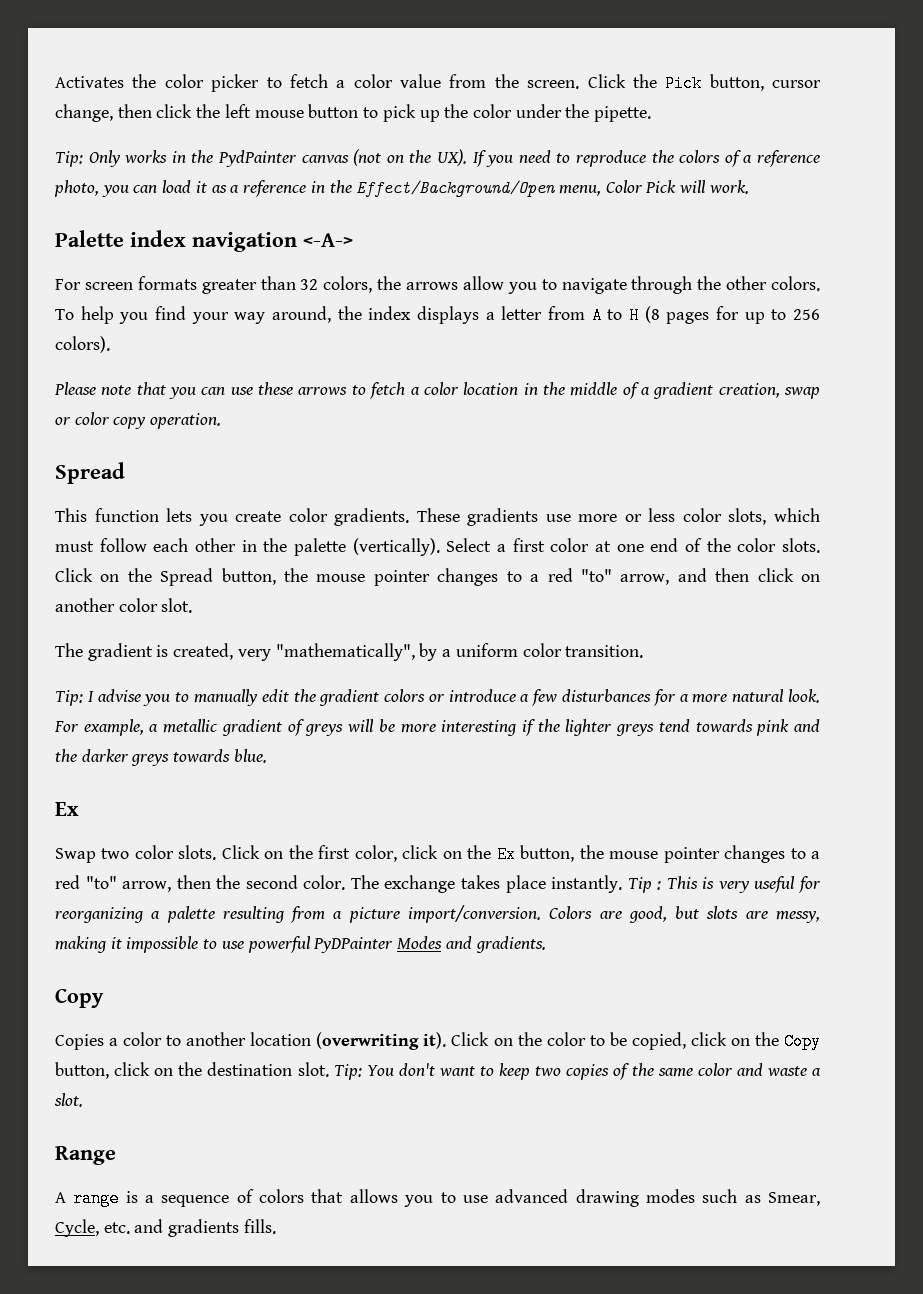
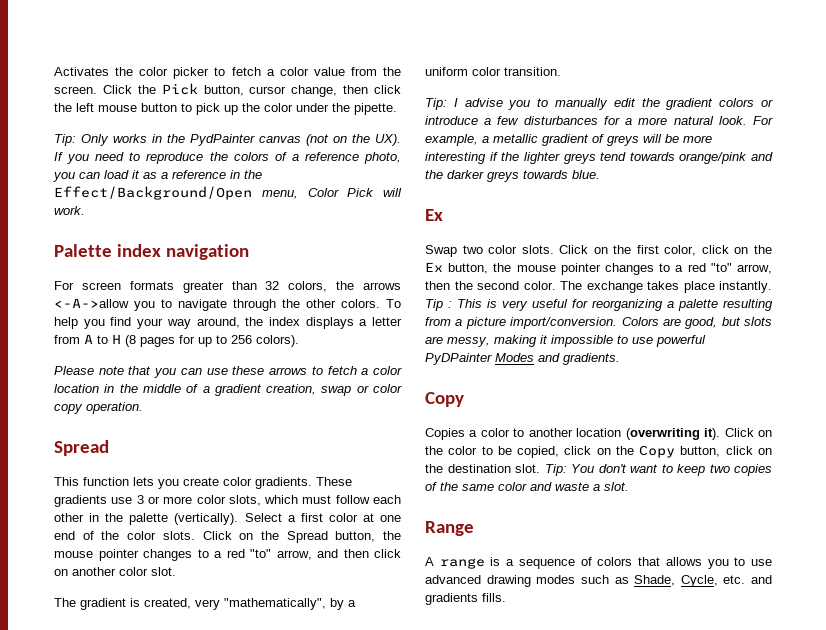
[303,233,353,247] <-A-> -> (249, 252) none
[462,276,504,290] allow -> [54,298,129,308] <-A->allow
[578,508,676,522] more or less -> [136,495,193,504] 3 or more
[756,719,790,736] pink -> [679,152,748,164] orange/pink
[768,1192,821,1206] Smear, -> [634,575,676,586] Shade,

